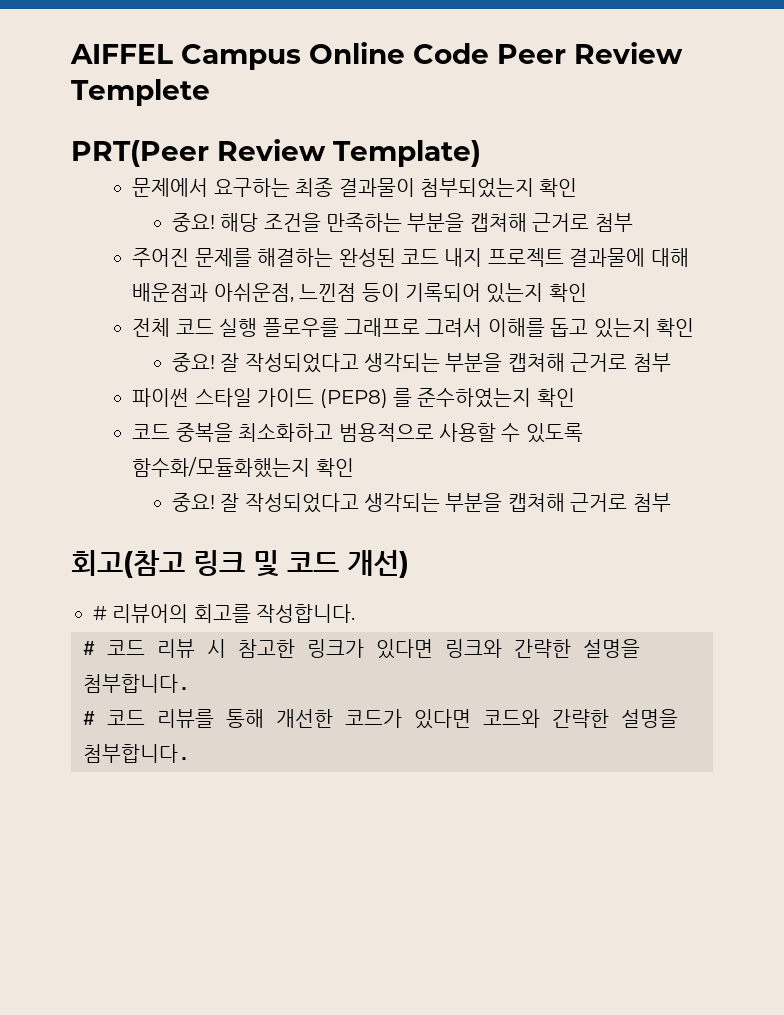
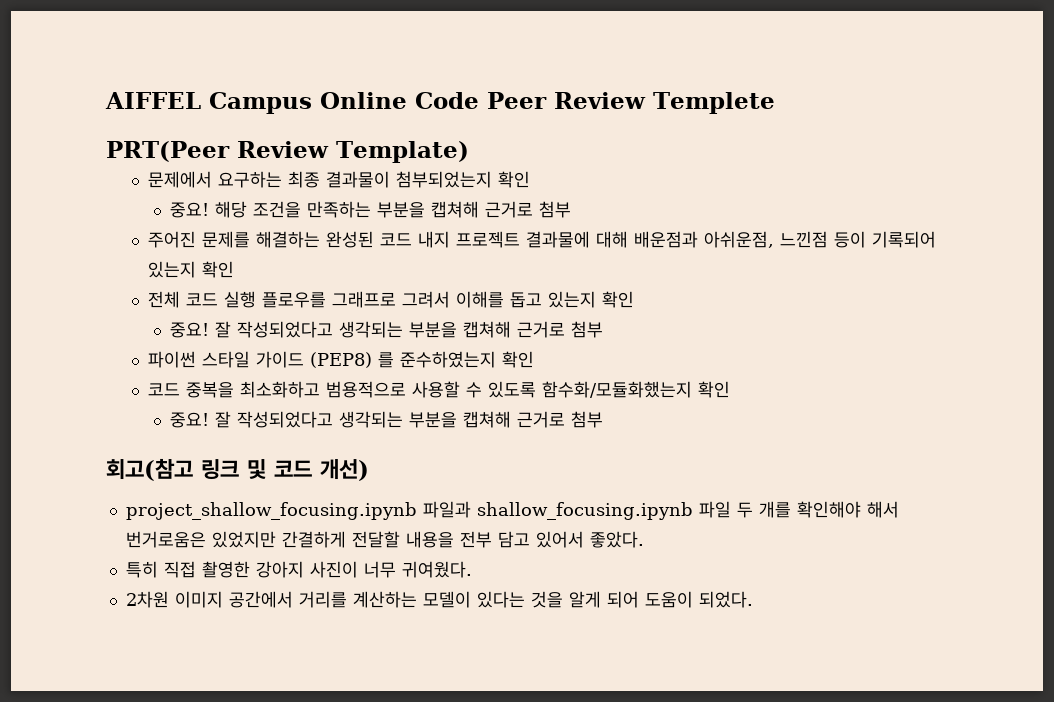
[93,604,356,623] [83,639,640,659] [83,674,190,693] [83,709,678,729] [83,744,190,763] # 리뷰어의 회고를 작성합니다. // # 코드 리뷰 시 참고한 링크가 있다면 링크와 간략한 설명을 첨부합니다. // # 코드 리뷰를 통해 개선한 코드가 있다면 코드와 간략한 설명을 첨부합니다. -> [125,501,899,520] [125,531,644,548] [125,561,472,578] [125,591,753,608] project_shallow_focusing.ipynb 파일과 shallow_focusing.ipynb 파일 두 개를 확인해야 해서 번거로움은 있었지만 간결하게 전달할 내용을 전부 담고 있어서 좋았다. // 특히 직접 촬영한 강아지 사진이 너무 귀여웠다. // 2차원 이미지 공간에서 거리를 계산하는 모델이 있다는 것을 알게 되어 도움이 되었다.

